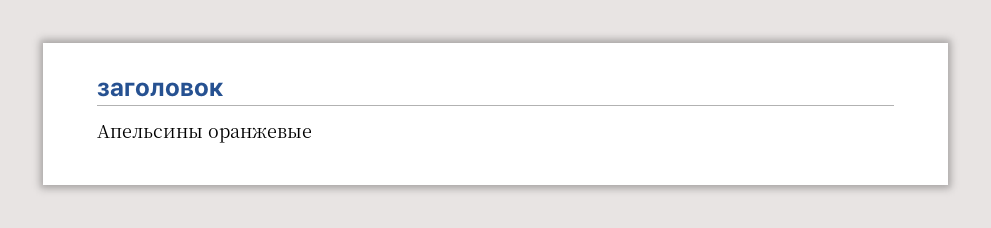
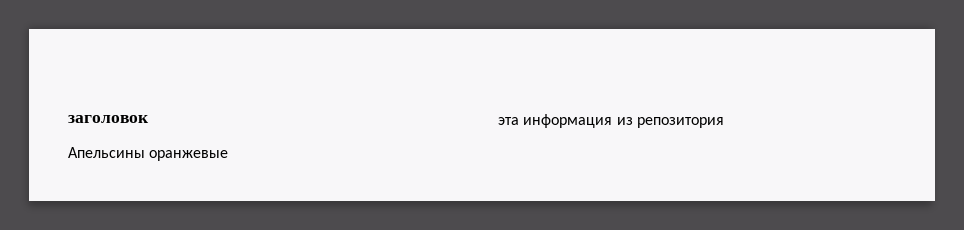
(312, 135) none -> [498,114,724,128] // эта информация из репозитория

